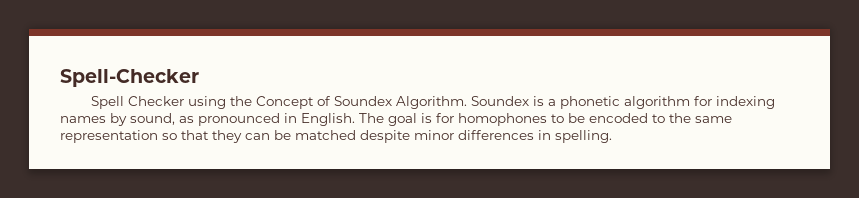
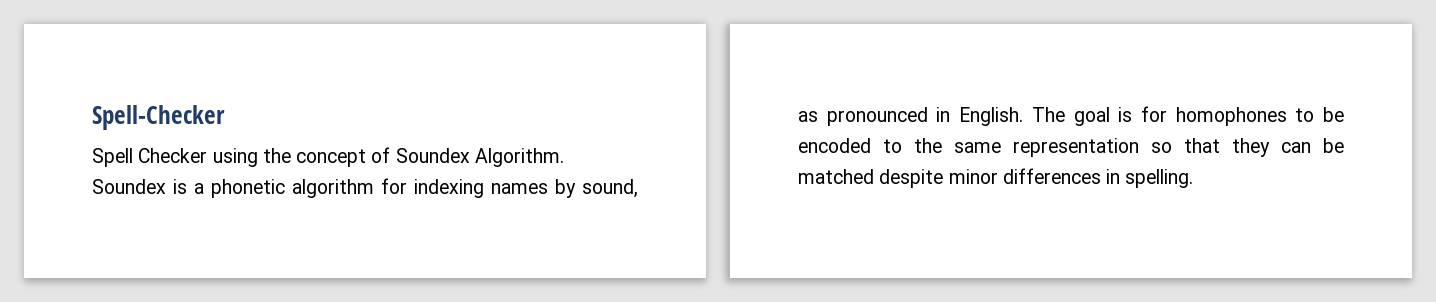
[256,96,315,109] Concept -> [296,149,367,167] concept

